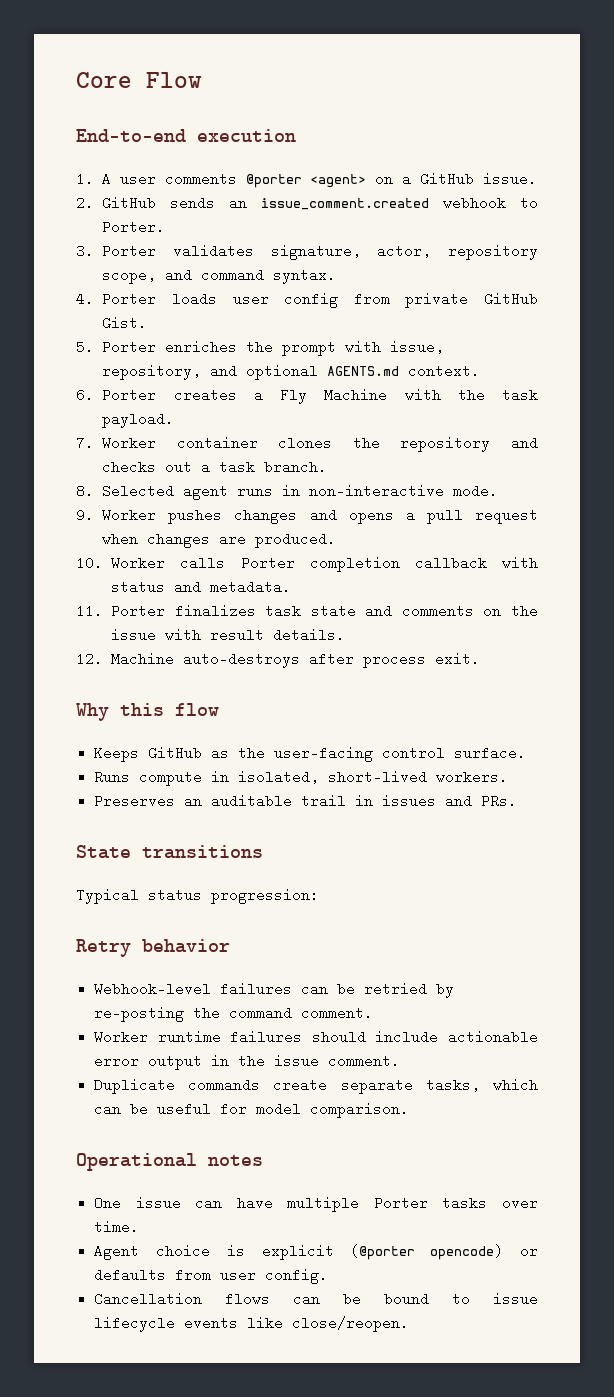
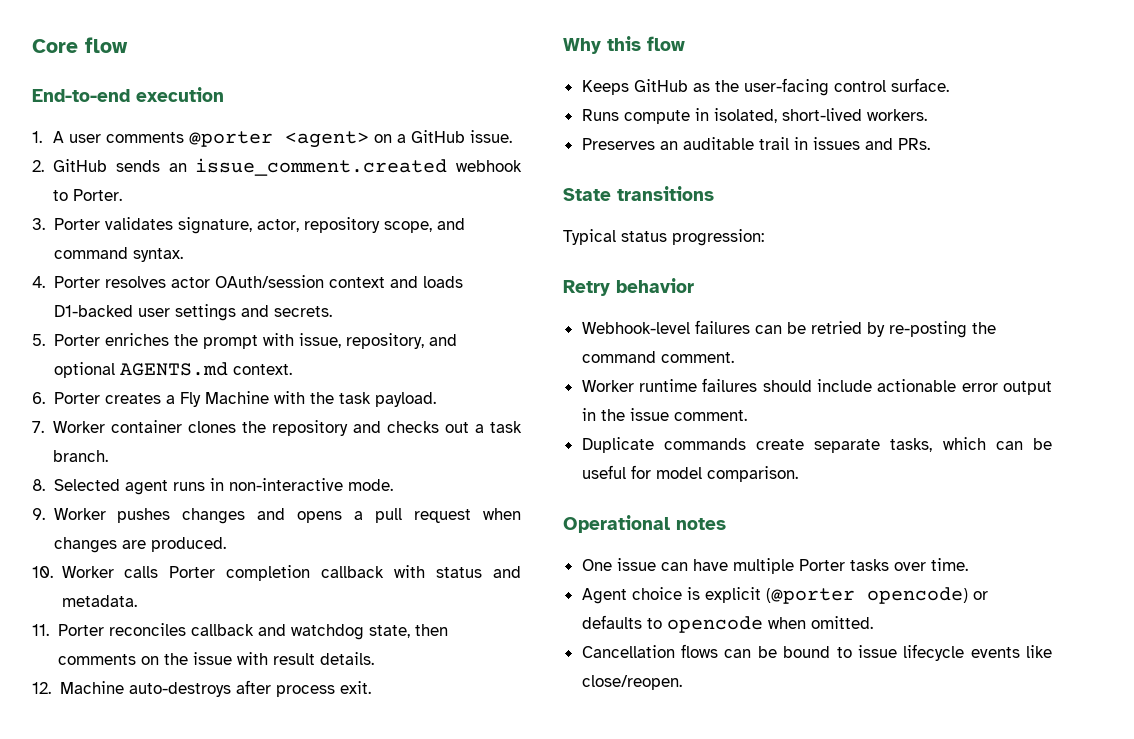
[146,72,202,88] Flow -> [85,37,128,53] flow
[171,292,538,308] [102,316,148,330] loads user config from private GitHub Gist. -> [104,275,463,288] [53,304,332,321] resolves actor OAuth/session context and loads D1-backed user settings and secrets.
[174,604,393,618] finalizes task state and -> [108,623,448,640] reconciles callback and watchdog state, then
[175,1268,329,1284] from user config. -> [646,616,873,633] to opencode when omitted.

